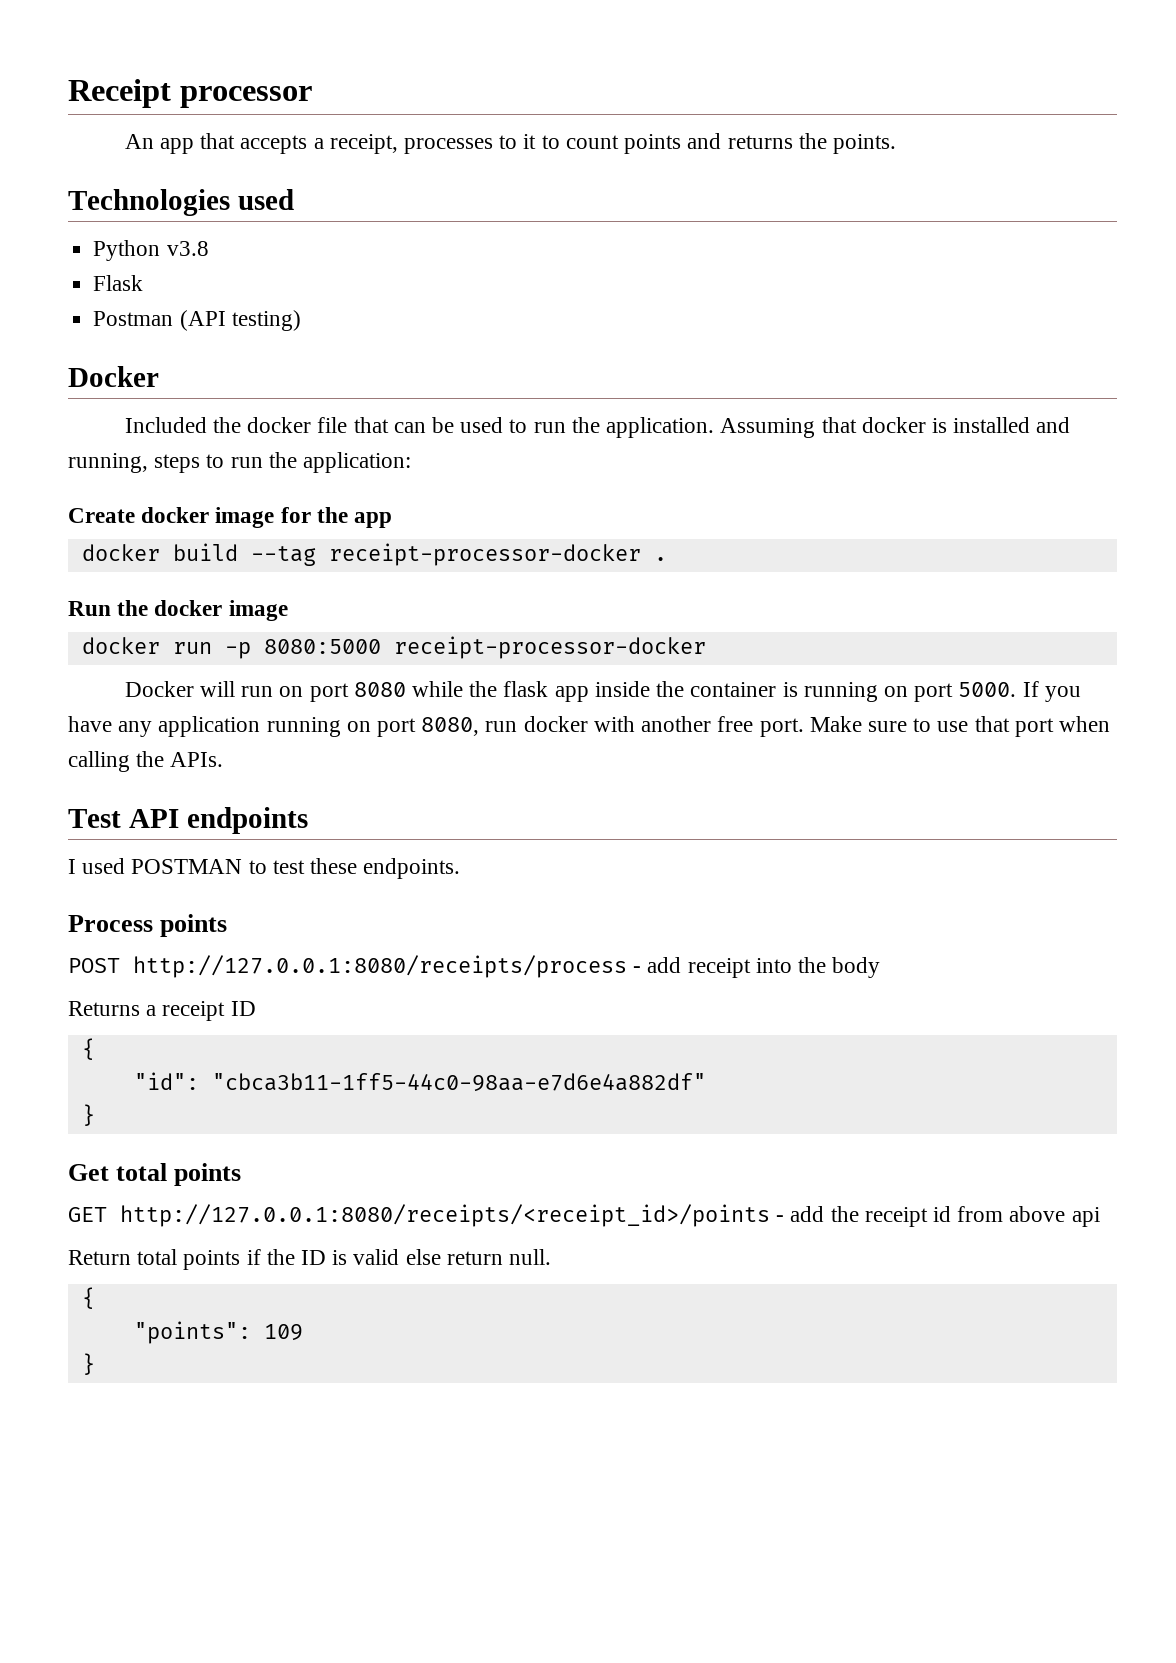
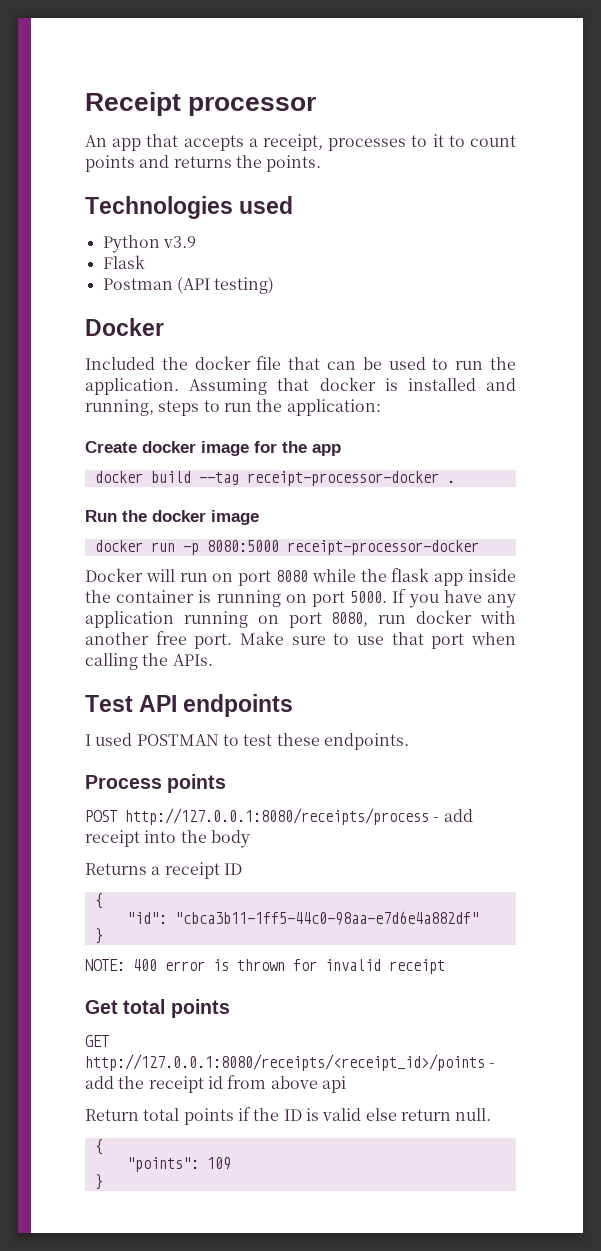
[166,241,209,256] v3.8 -> [162,236,196,248] v3.9
(95, 1115) none -> [85,959,445,974] // NOTE: 400 error is thrown for invalid receipt

